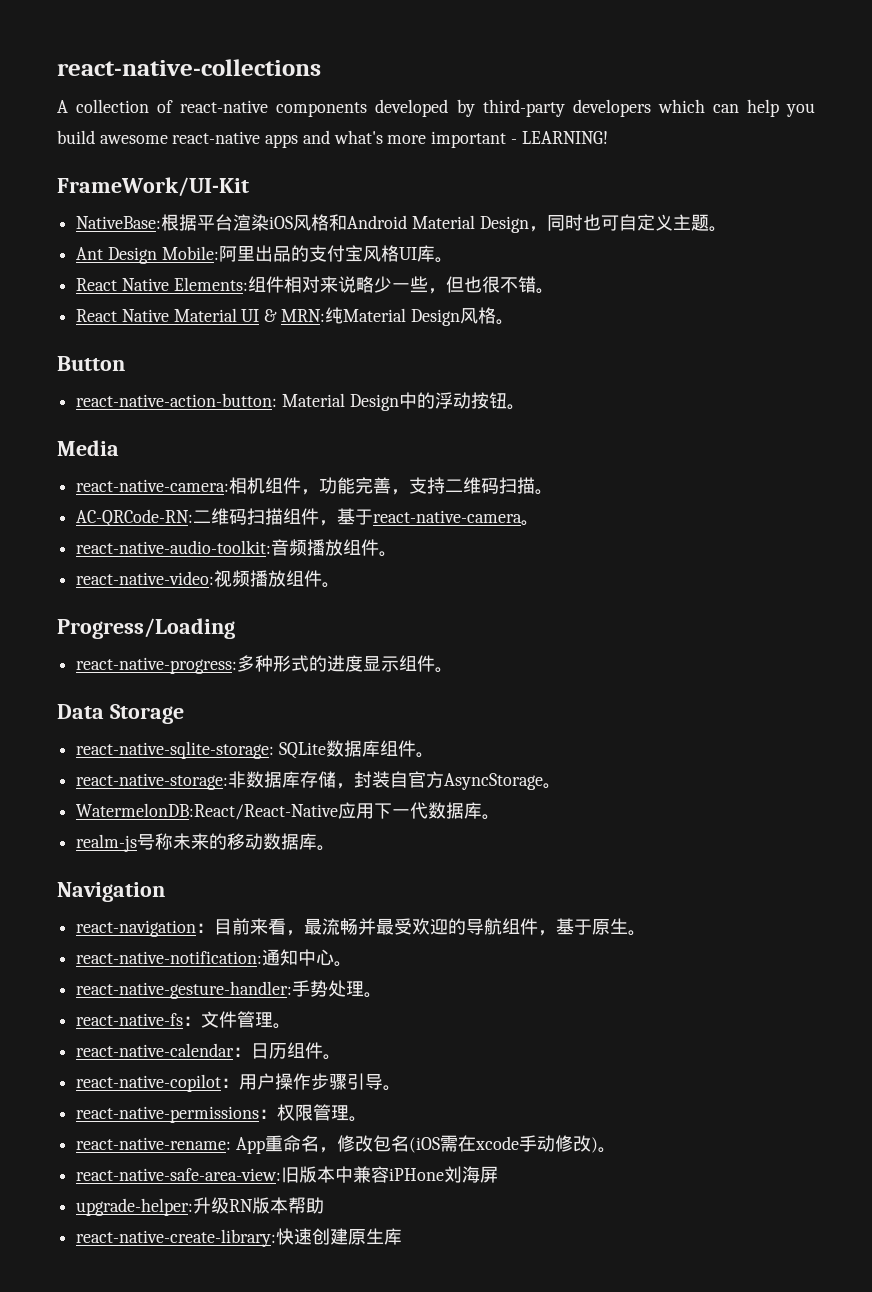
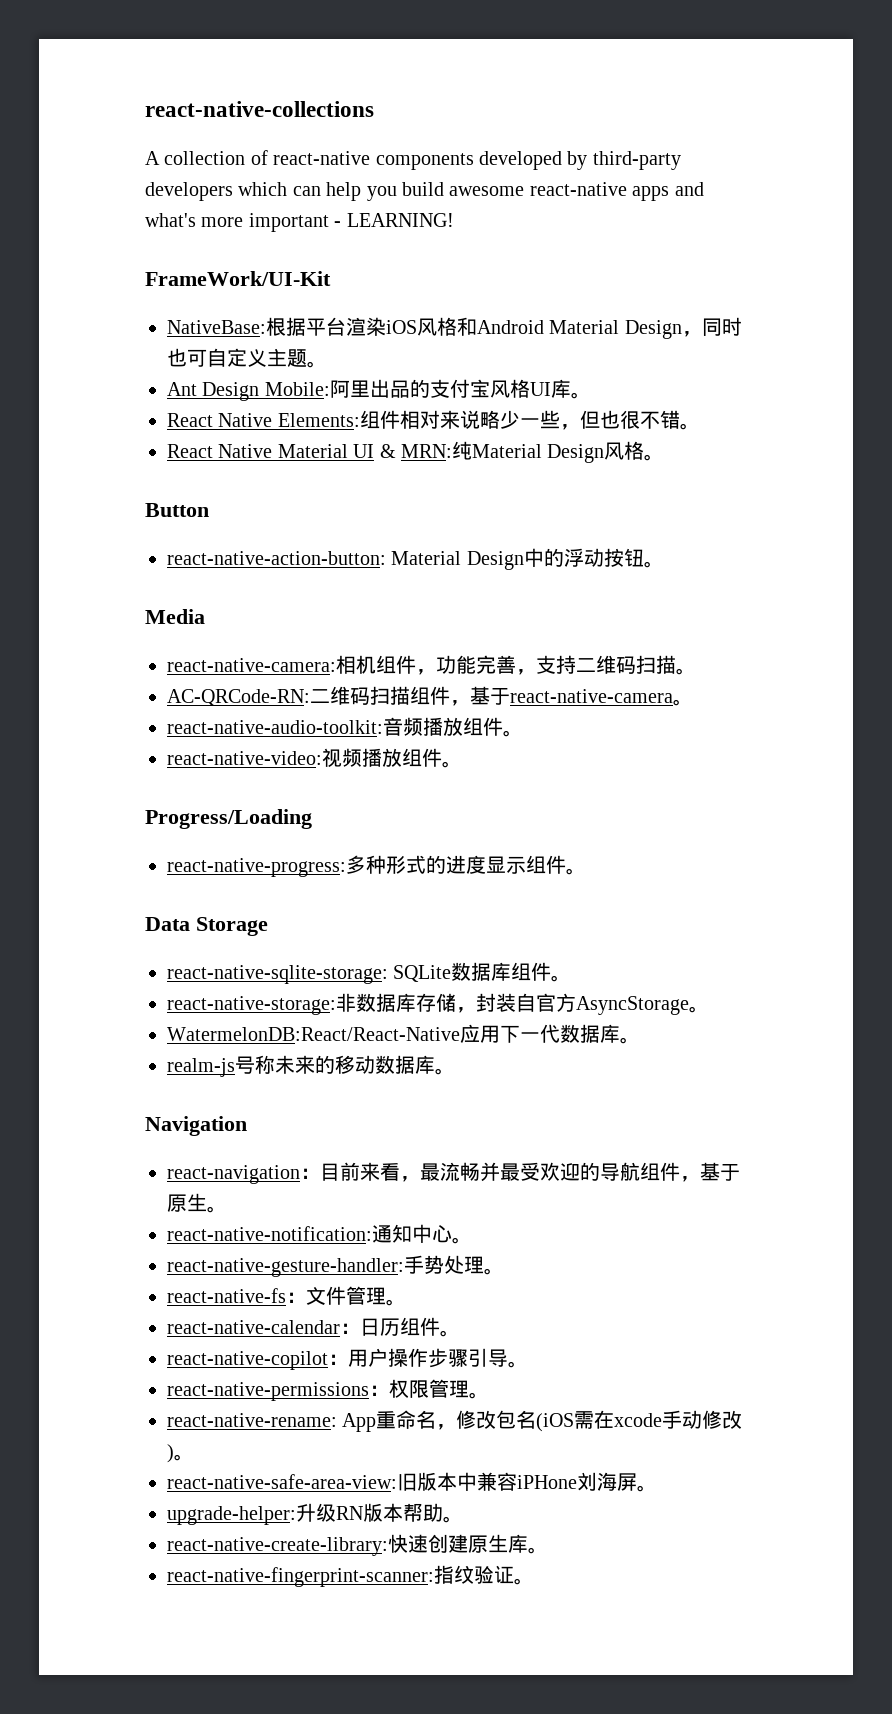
(499, 1174) none -> [637,1485,657,1492] 。
(325, 1205) none -> [443,1516,463,1523] 。
(403, 1236) none -> [528,1547,548,1554] [167,1565,534,1587] 。 // react-native-fingerprint-scanner:指纹验证。

